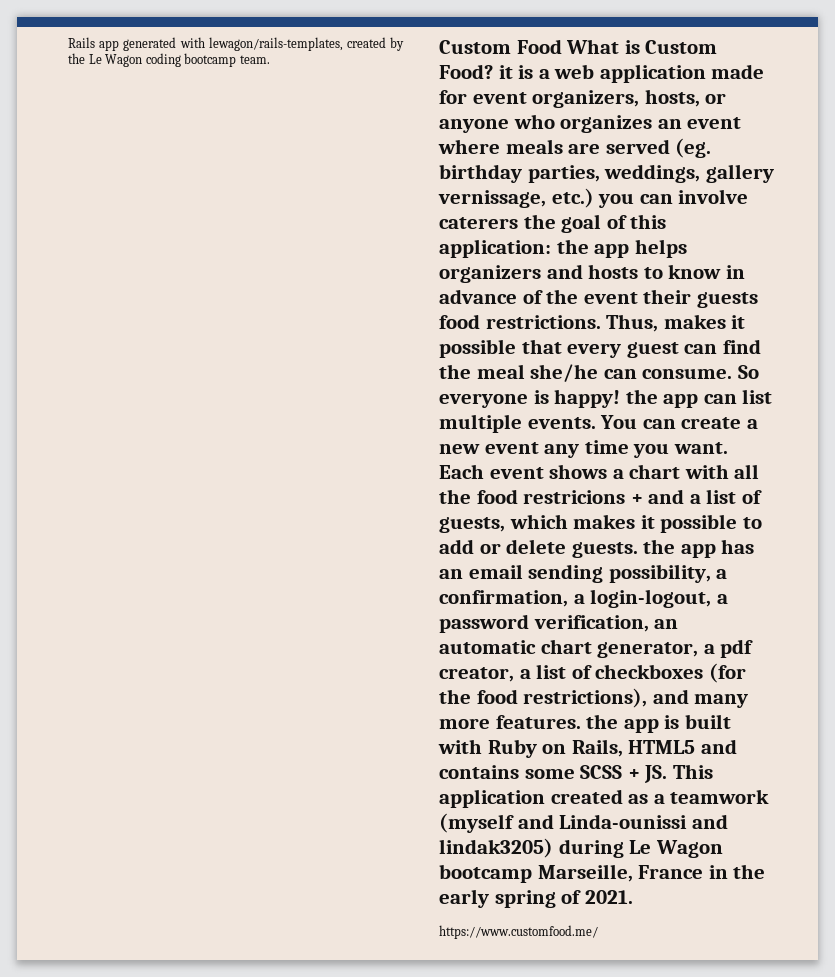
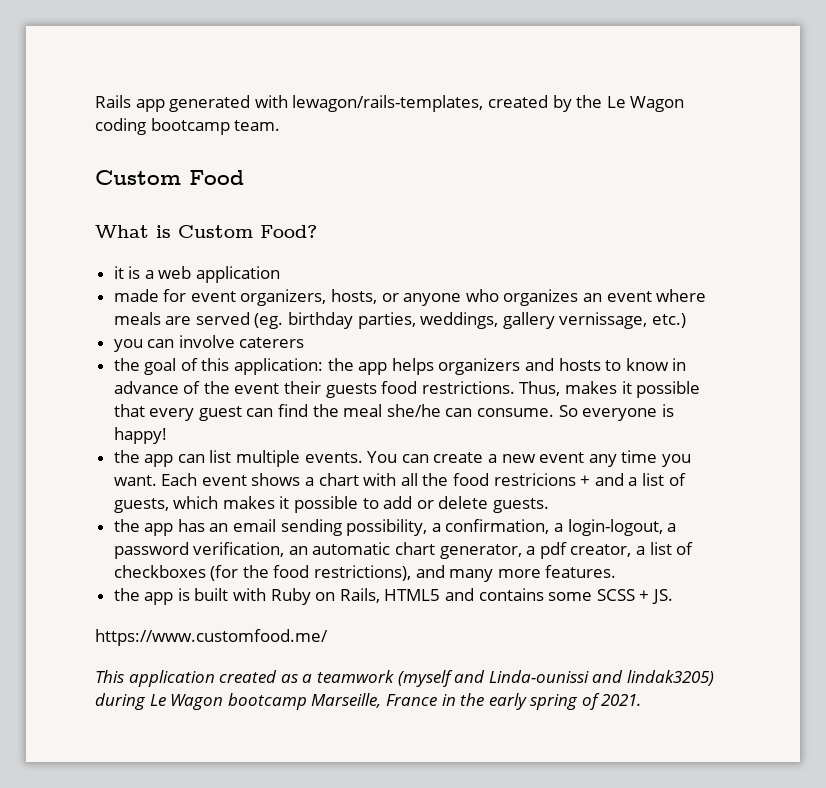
(562, 46) none -> (244, 177) //
(493, 71) none -> (317, 231) //
(706, 73) none -> (281, 274) //
(594, 198) none -> (687, 320) //
(518, 223) none -> (305, 342) //
(621, 398) none -> (167, 435) //
(638, 550) none -> (550, 505) //
(581, 722) none -> (617, 571) //
(668, 774) none -> [95,629,328,646] // https://www.customfood.me/ //
[439,925,598,939] // https://www.customfood.me/ -> (642, 700) none

